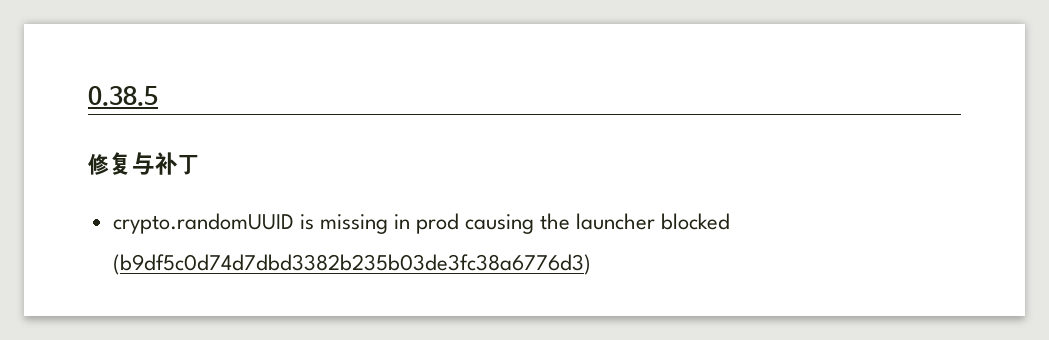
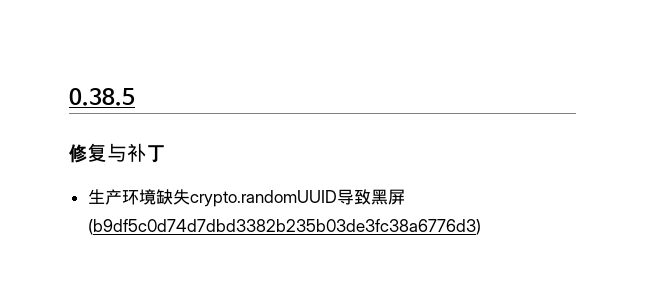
[112,213,731,234] crypto.randomUUID is missing in prod causing the launcher blocked -> [87,189,405,207] 生产环境缺失crypto.randomUUID导致黑屏

